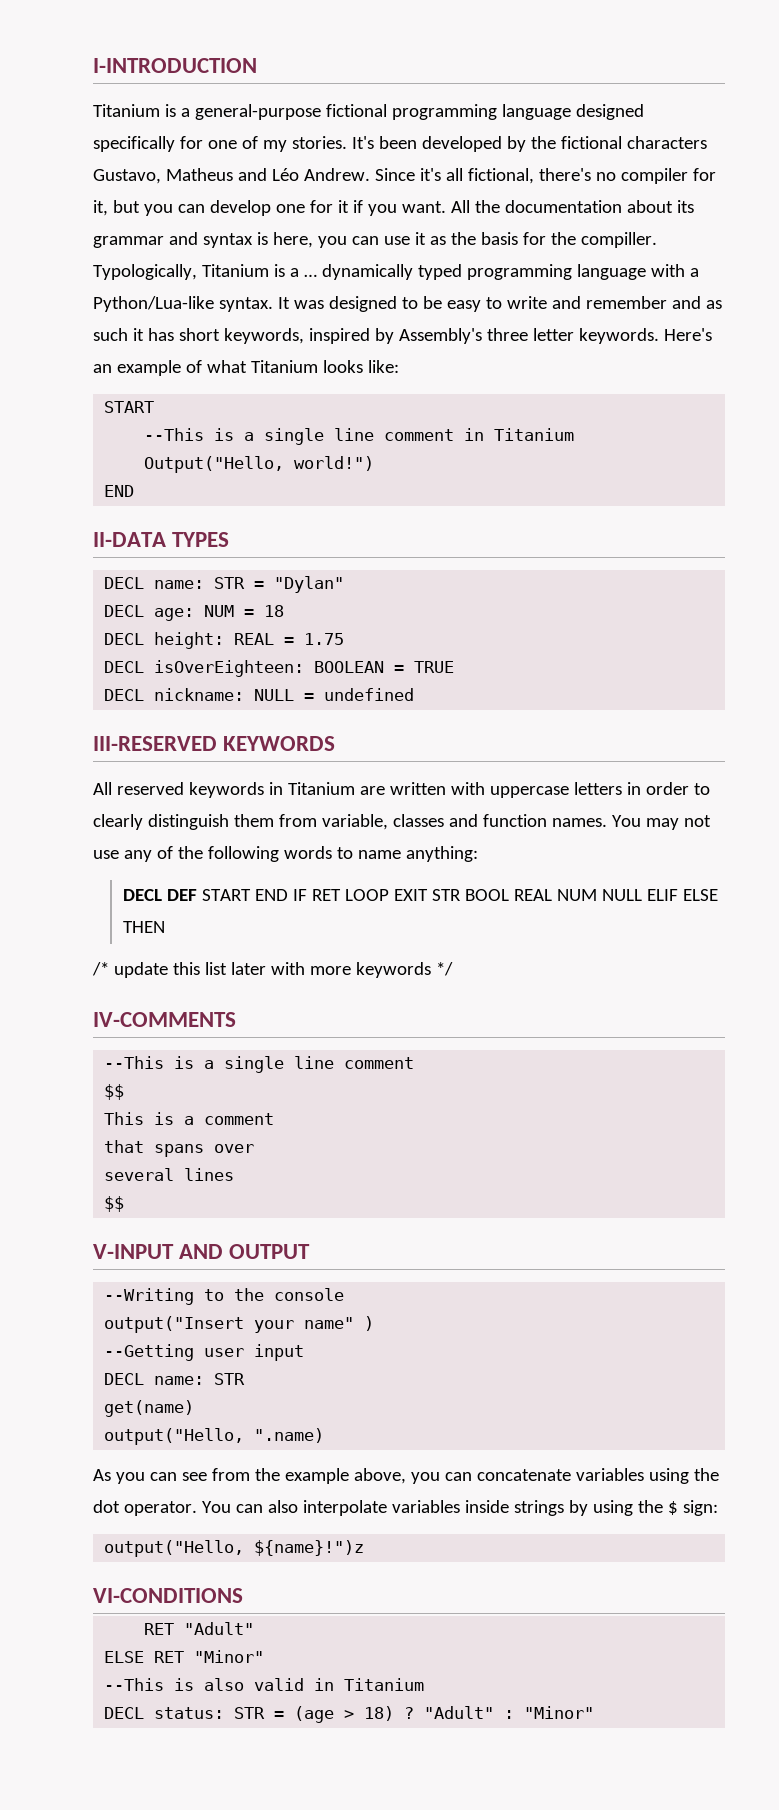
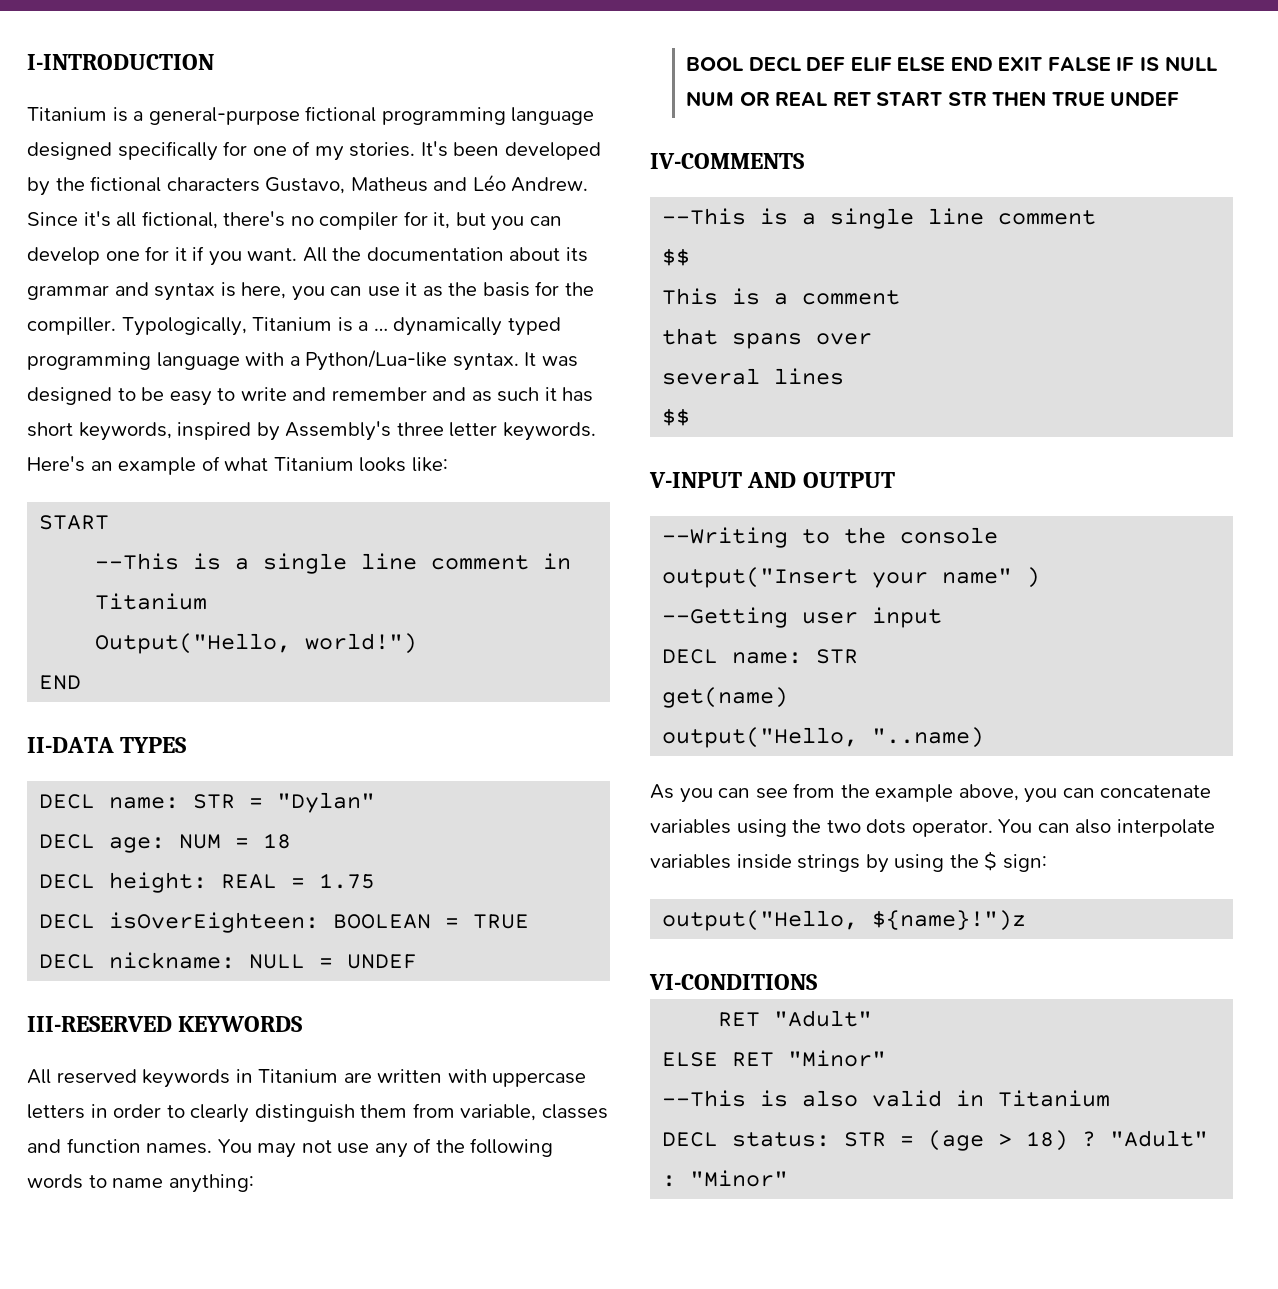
[324,688,415,701] undefined -> [347,954,418,969] UNDEF
(478, 854) none -> [686,57,744,71] BOOL
[201,889,718,901] [122,921,165,933] [92,962,453,978] START END IF RET LOOP EXIT STR BOOL REAL NUM NULL ELIF ELSE THEN // /* update this list later with more keywords */ -> [850,56,1217,71] [686,91,1180,106] ELIF ELSE END EXIT FALSE IF IS NULL NUM OR REAL RET START STR THEN TRUE UNDEF
[254,1428,325,1443] ".name) -> [872,727,985,748] "..name)
[93,1500,120,1513] dot -> [826,819,907,834] two dots

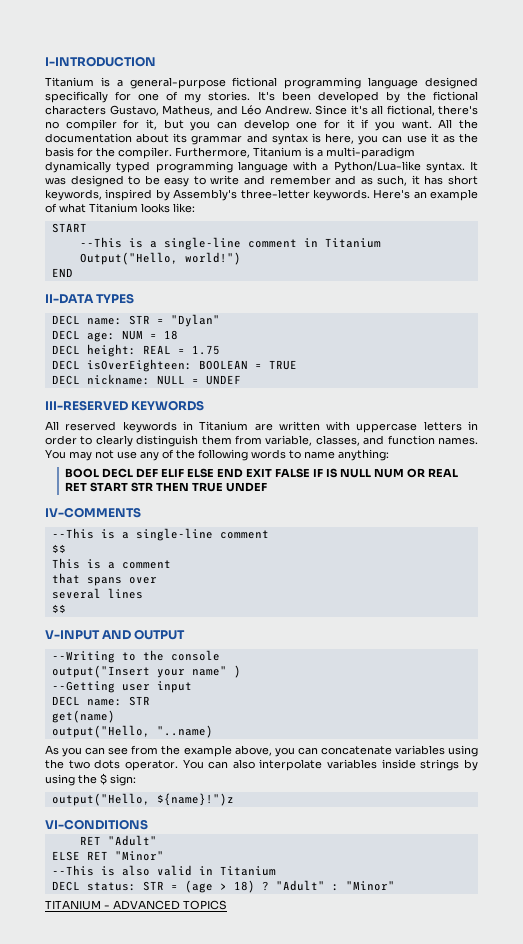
[350,177,428,192] Matheus -> [162,105,213,116] Matheus,
[27,317,388,336] compiller. Typologically, Titanium is a … -> [118,147,415,159] compiler. Furthermore, Titanium is a multi-paradigm
[497,387,540,402] such -> [377,175,408,186] such,
[396,422,498,437] three letter -> [240,189,310,199] three-letter
[263,553,418,574] single line -> [163,237,241,250] single-line
[541,1104,608,1119] classes -> [315,435,360,446] classes,
[830,208,985,229] single line -> [135,528,213,541] single-line
(789, 1178) none -> [45,900,227,910] // TITANIUM - ADVANCED TOPICS

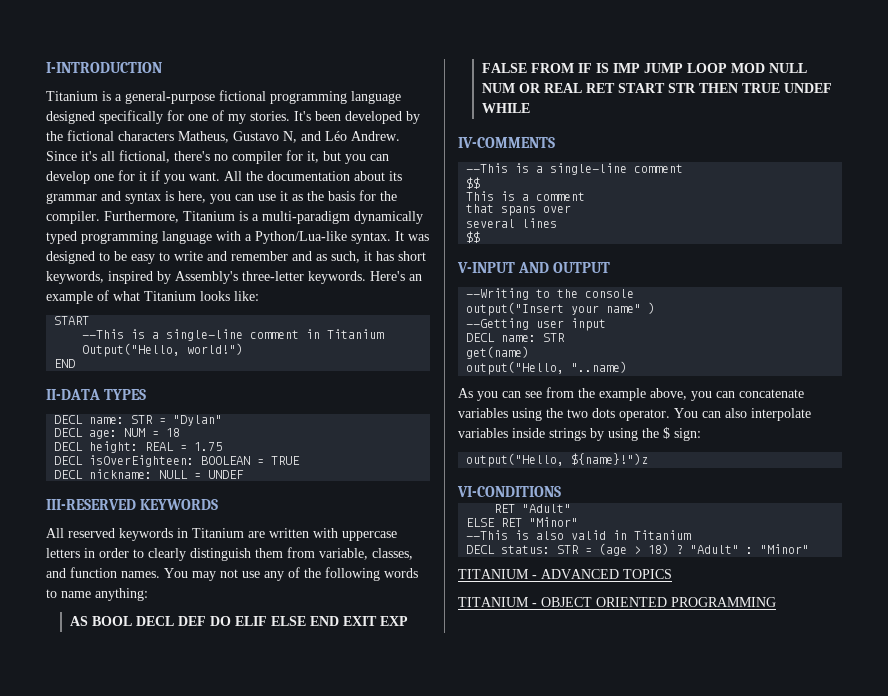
[109,105,213,116] Gustavo, Matheus, -> [178,131,297,143] Matheus, Gustavo N,
(389, 455) none -> [69,616,88,626] AS
(158, 473) none -> [209,616,231,626] DO
[274,468,337,478] FALSE IF IS -> [379,616,408,626] [481,63,765,73] EXP FALSE FROM IF IS IMP JUMP LOOP MOD
(267, 487) none -> [481,103,530,113] WHILE
(227, 905) none -> [458,597,776,607] // TITANIUM - OBJECT ORIENTED PROGRAMMING

